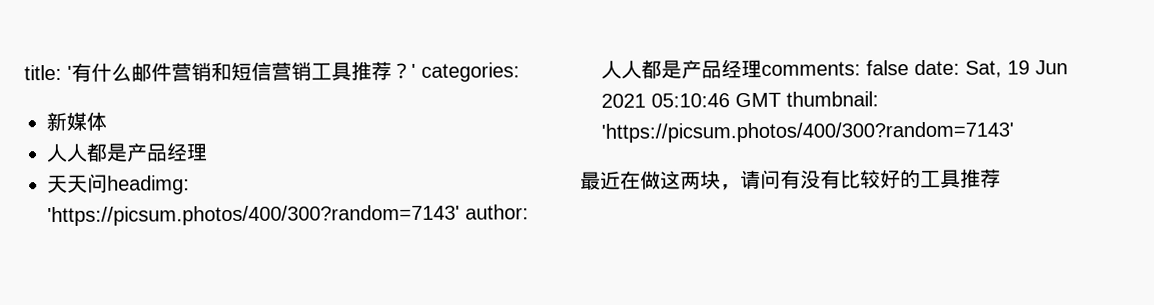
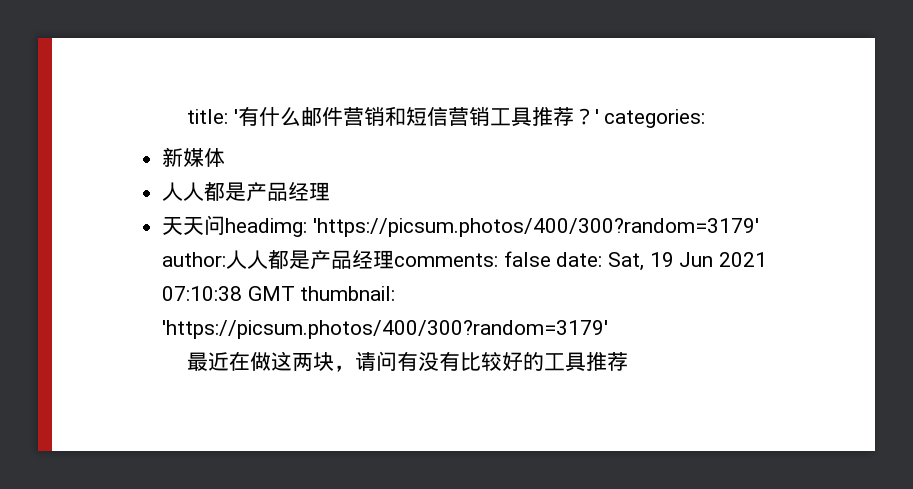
[47,204,460,227] 'https://picsum.photos/400/300?random=7143' -> [312,218,759,237] 'https://picsum.photos/400/300?random=3179'
[651,93,730,108] 05:10:46 -> [162,286,243,301] 07:10:38
[601,121,1014,143] 'https://picsum.photos/400/300?random=7143' -> [162,320,609,339] 'https://picsum.photos/400/300?random=3179'

